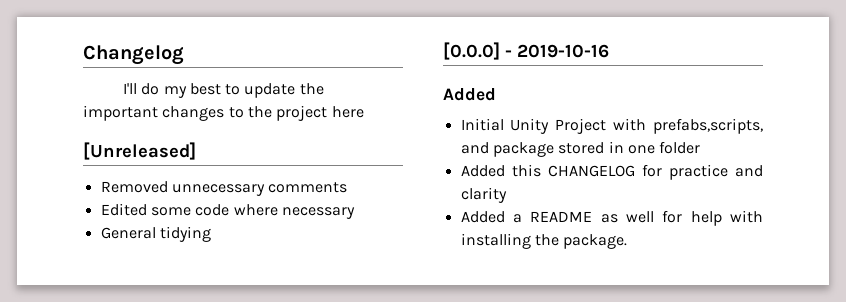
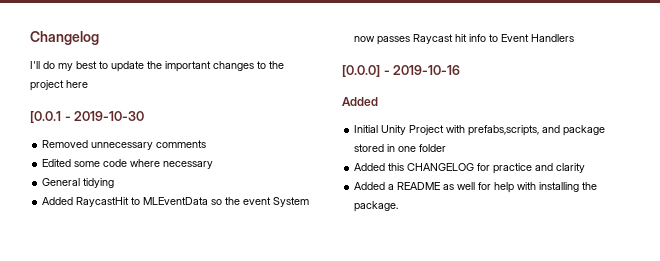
[83,142,196,160] [Unreleased] -> [30,111,145,123] [0.0.1 - 2019-10-30
(211, 234) none -> [42,197,310,207] [354,34,575,45] // Added RaycastHit to MLEventData so the event System now passes Raycast hit info to Event Handlers

